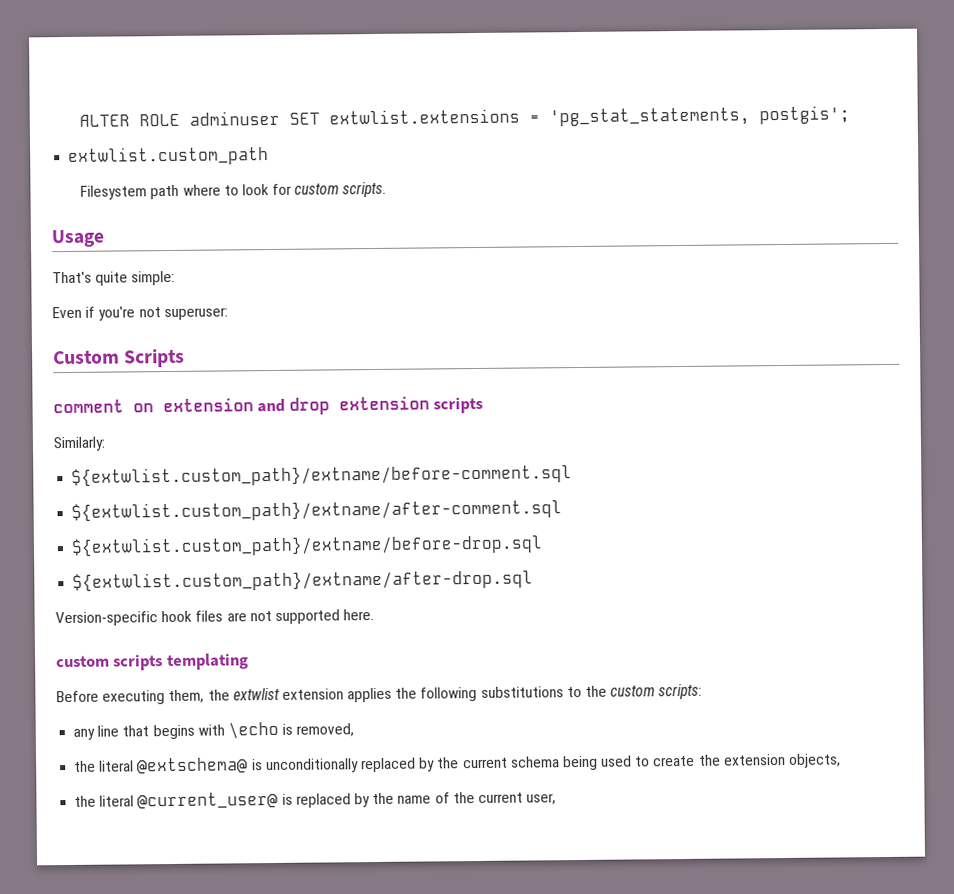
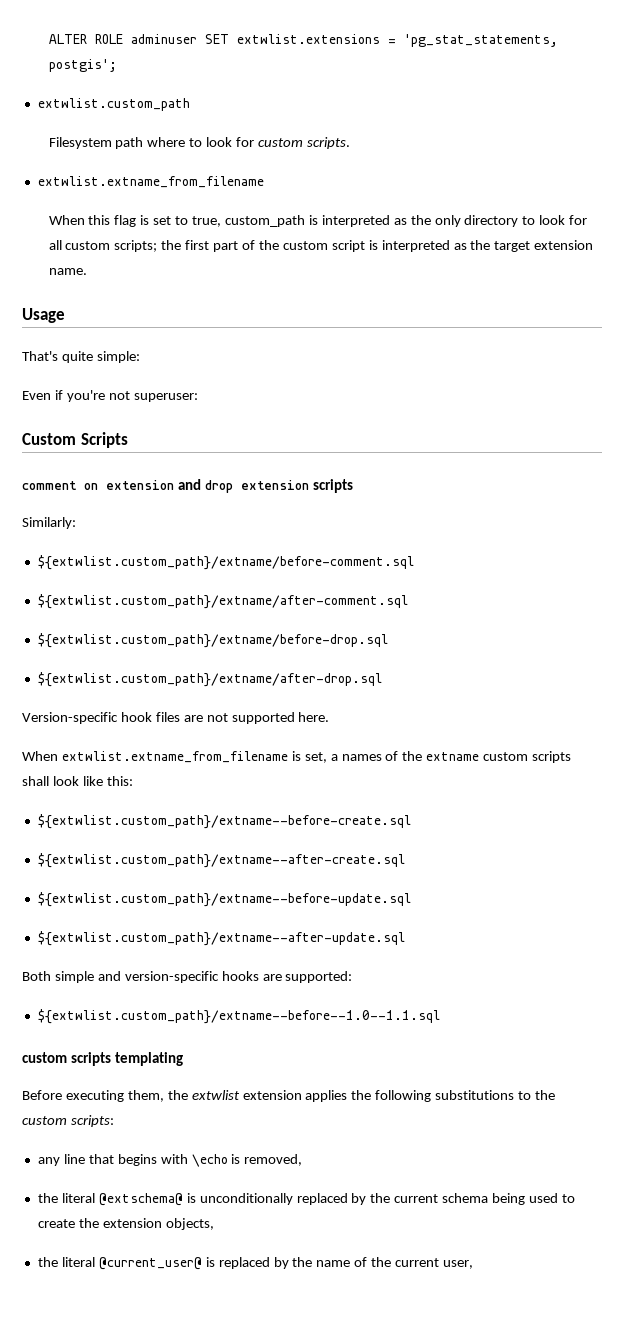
(387, 189) none -> [37,176,264,188] [48,215,588,227] [48,240,594,252] [48,268,87,275] // extwlist.extname_from_filename // When this flag is set to true, custom_path is interpreted as the only directory to look for all custom scripts; the first part of the custom script is interpreted as the target extension name.
(375, 615) none -> [22,751,572,763] [22,776,133,786] [37,814,411,829] [37,853,405,868] [37,892,411,907] [37,931,405,946] [22,971,353,983] [37,1009,440,1024] // When extwlist.extname_from_filename is set, a names of the extname custom scripts shall look like this: // ${extwlist.custom_path}/extname--before-create.sql // ${extwlist.custom_path}/extname--after-create.sql // ${extwlist.custom_path}/extname--before-update.sql // ${extwlist.custom_path}/extname--after-update.sql // Both simple and version-specific hooks are supported: // ${extwlist.custom_path}/extname--before--1.0--1.1.sql

